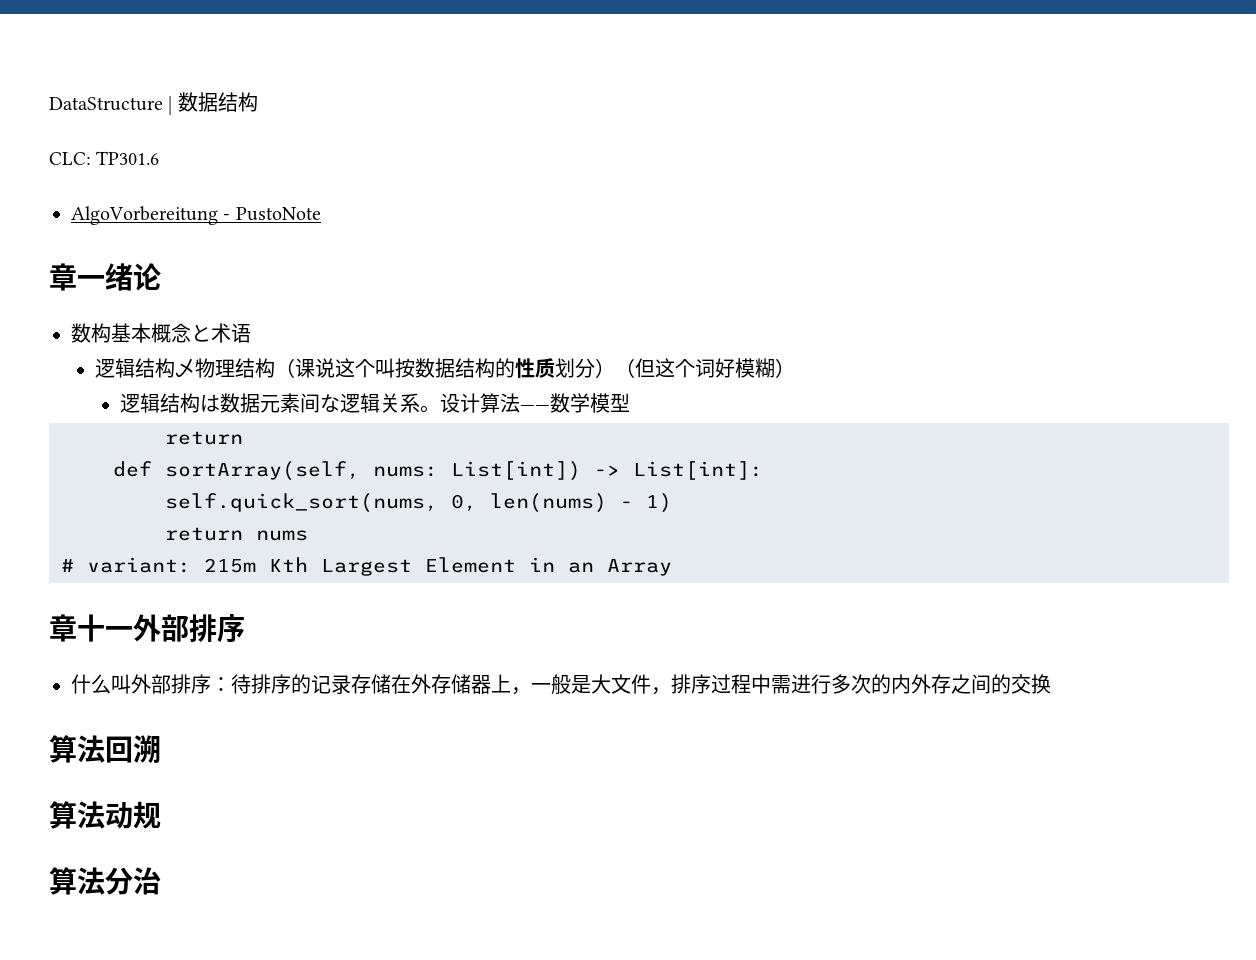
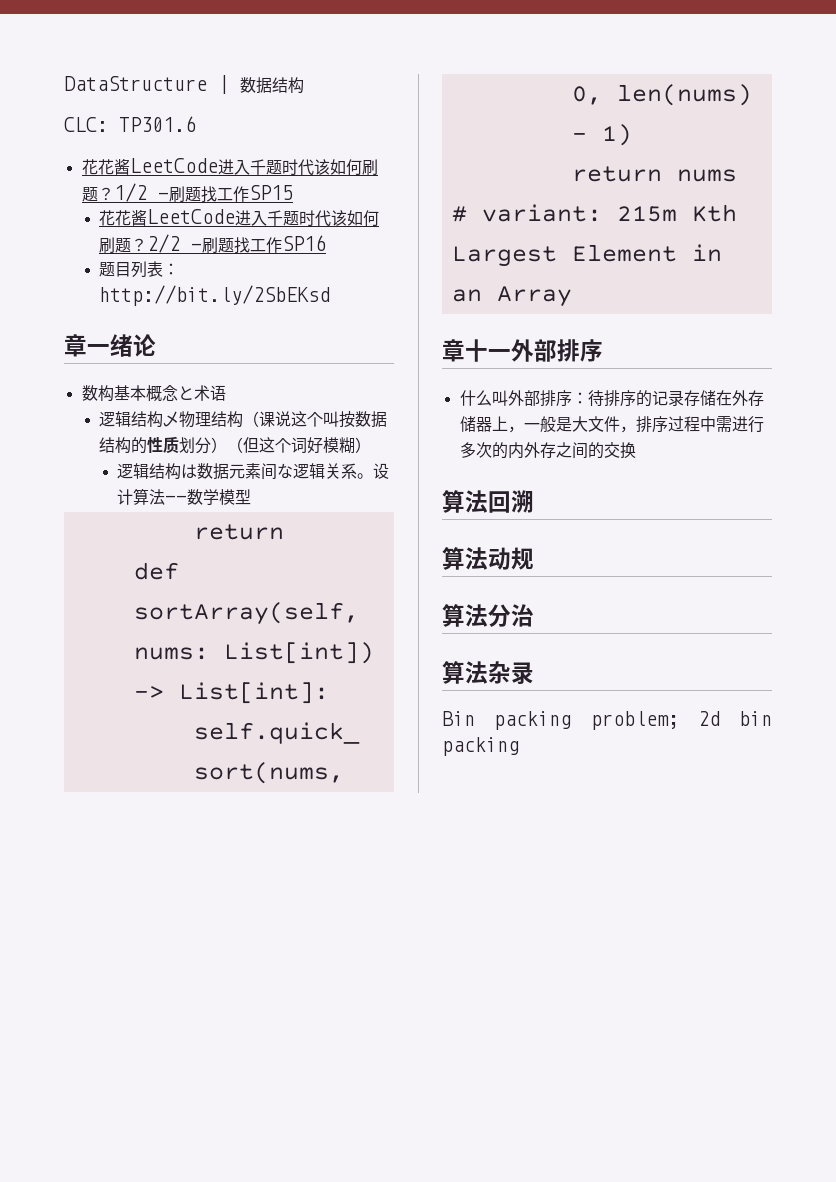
[71,206,321,225] AlgoVorbereitung - PustoNote -> [81,158,378,176] [81,183,293,202] [99,209,380,227] [99,234,327,253] [99,261,180,278] [99,285,331,306] 花花酱LeetCode进入千题时代该如何刷题？1/2 -刷题找工作SP15 // 花花酱LeetCode进入千题时代该如何刷题？2/2 -刷题找工作SP16 // 题目列表：http://bit.ly/2SbEKsd
(161, 881) none -> [442,661,534,685] [442,711,772,730] [442,737,519,756] // 算法杂录 // Bin packing problem; 2d bin packing

